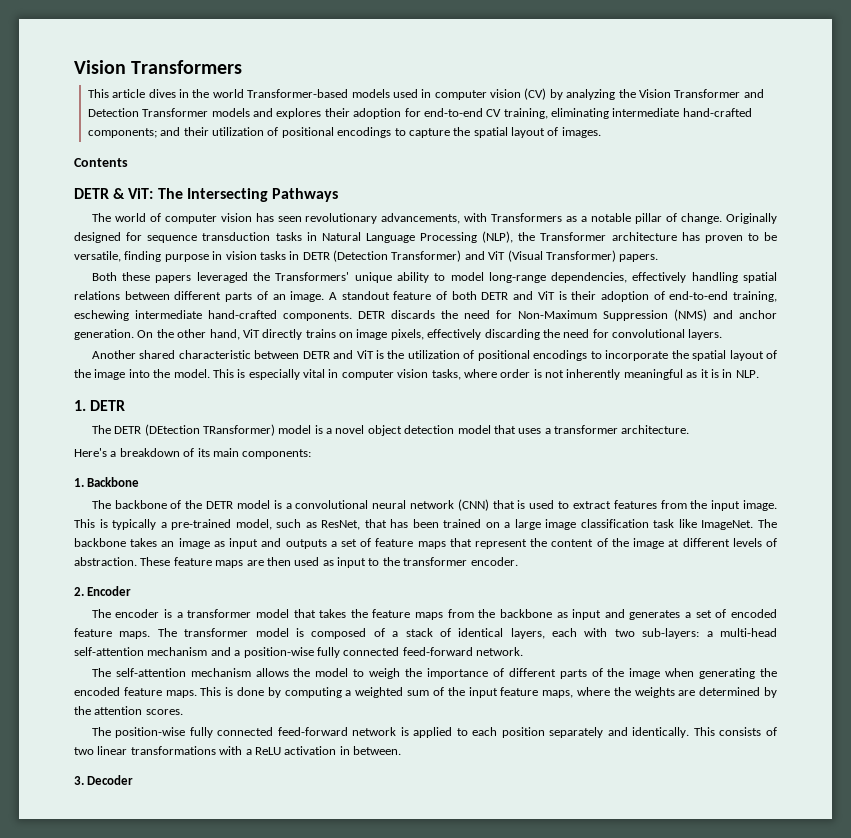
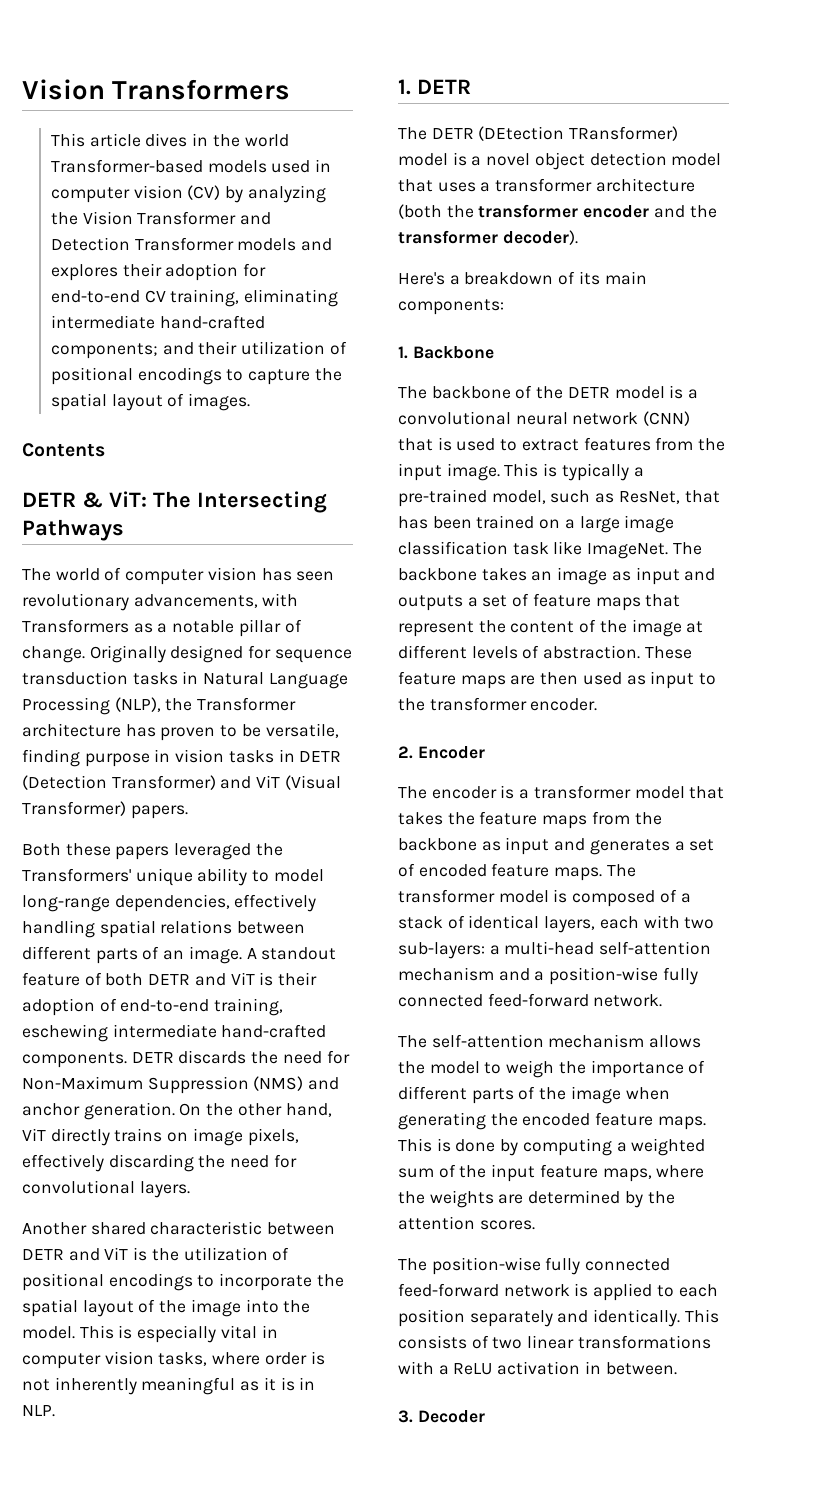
[621,425,690,434] architecture. -> [595,178,695,192] [398,204,717,219] [398,230,578,245] architecture (both the transformer encoder and the transformer decoder).

